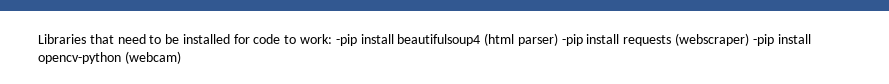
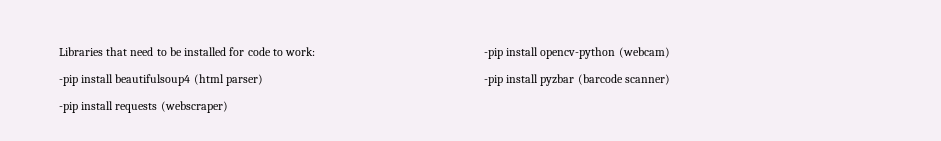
(333, 39) none -> (316, 51) //
(558, 39) none -> (263, 80) //
(750, 39) none -> (228, 107) //
(181, 57) none -> [484,74,670,86] // -pip install pyzbar (barcode scanner)

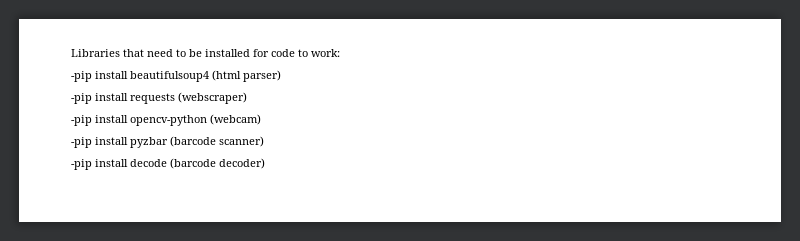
(670, 79) none -> [71,158,265,170] // -pip install decode (barcode decoder)

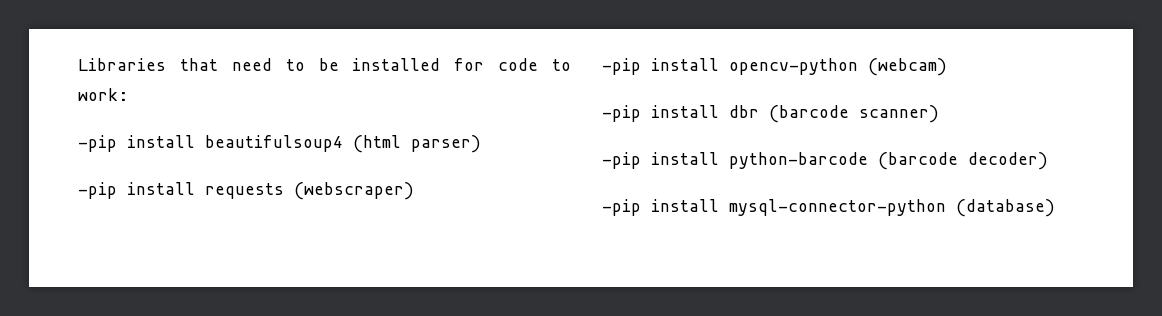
[130,137,168,148] pyzbar -> [729,105,759,118] dbr
[130,159,167,167] decode -> [729,152,868,169] python-barcode
(265, 163) none -> [602,199,1055,217] // -pip install mysql-connector-python (database)

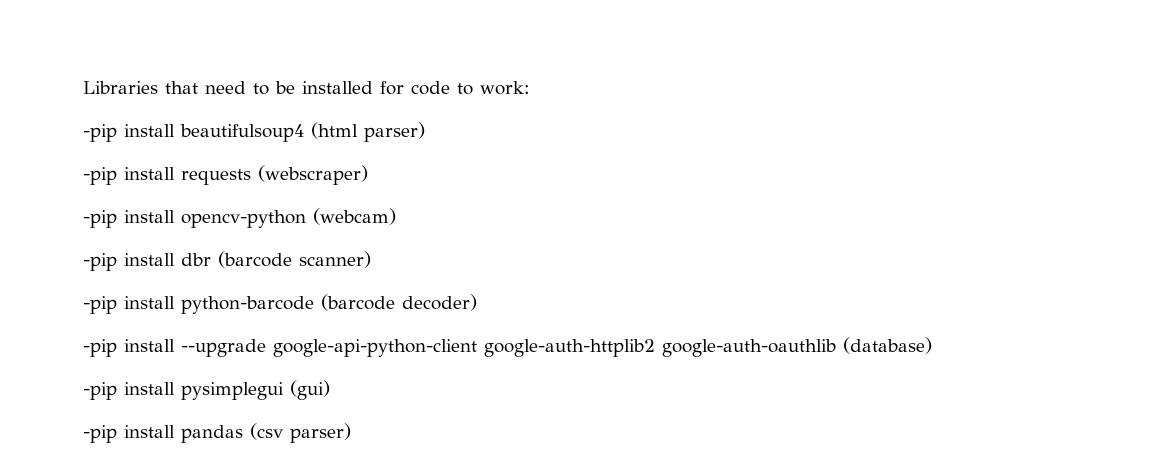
[729,199,1055,217] mysql-connector-python (database) -> [181,337,932,357] [83,380,330,400] [83,423,351,443] --upgrade google-api-python-client google-auth-httplib2 google-auth-oauthlib (database) // -pip install pysimplegui (gui) // -pip install pandas (csv parser)

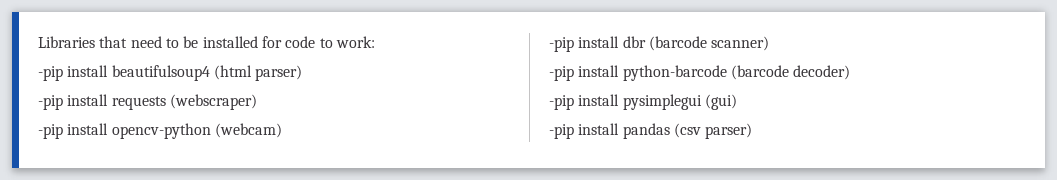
[83,337,932,357] // -pip install --upgrade google-api-python-client google-auth-httplib2 google-auth-oauthlib (database) -> (851, 72) none

